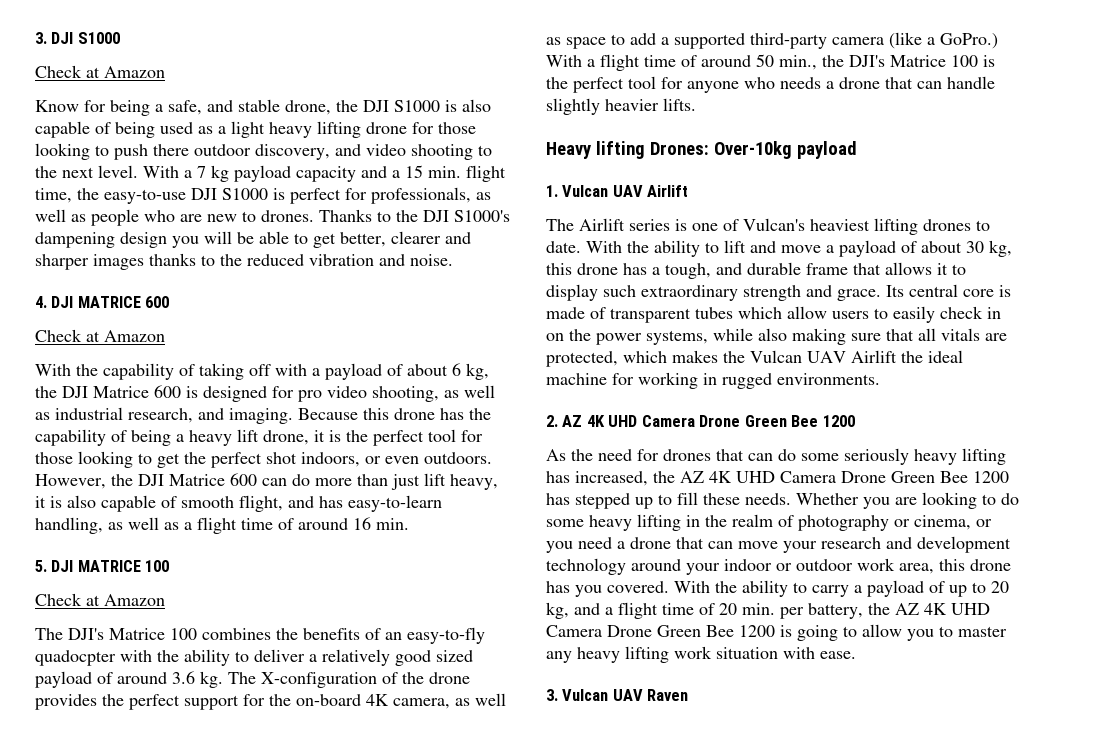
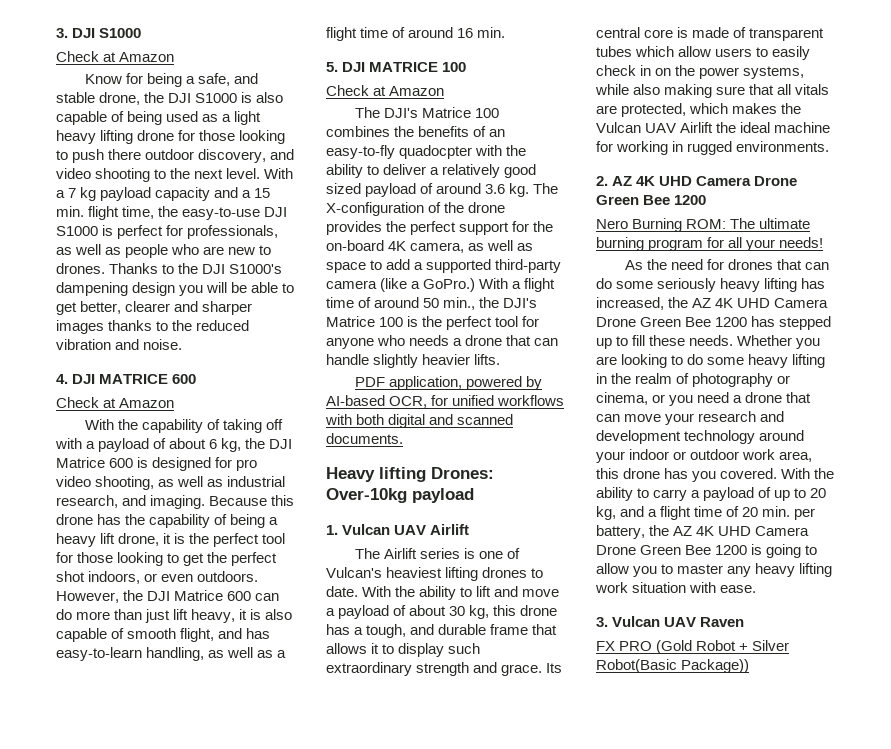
(696, 104) none -> [355,376,543,390] [326,395,565,408] [325,414,514,428] [326,433,403,444] // PDF application, powered by AI-based OCR, for unified workflows with both digital and scanned documents.
(855, 421) none -> [596,218,811,232] [596,237,824,251] // Nero Burning ROM: The ultimate burning program for all your needs!
(689, 695) none -> [596,640,790,654] [596,659,750,673] // FX PRO (Gold Robot + Silver Robot(Basic Package))

